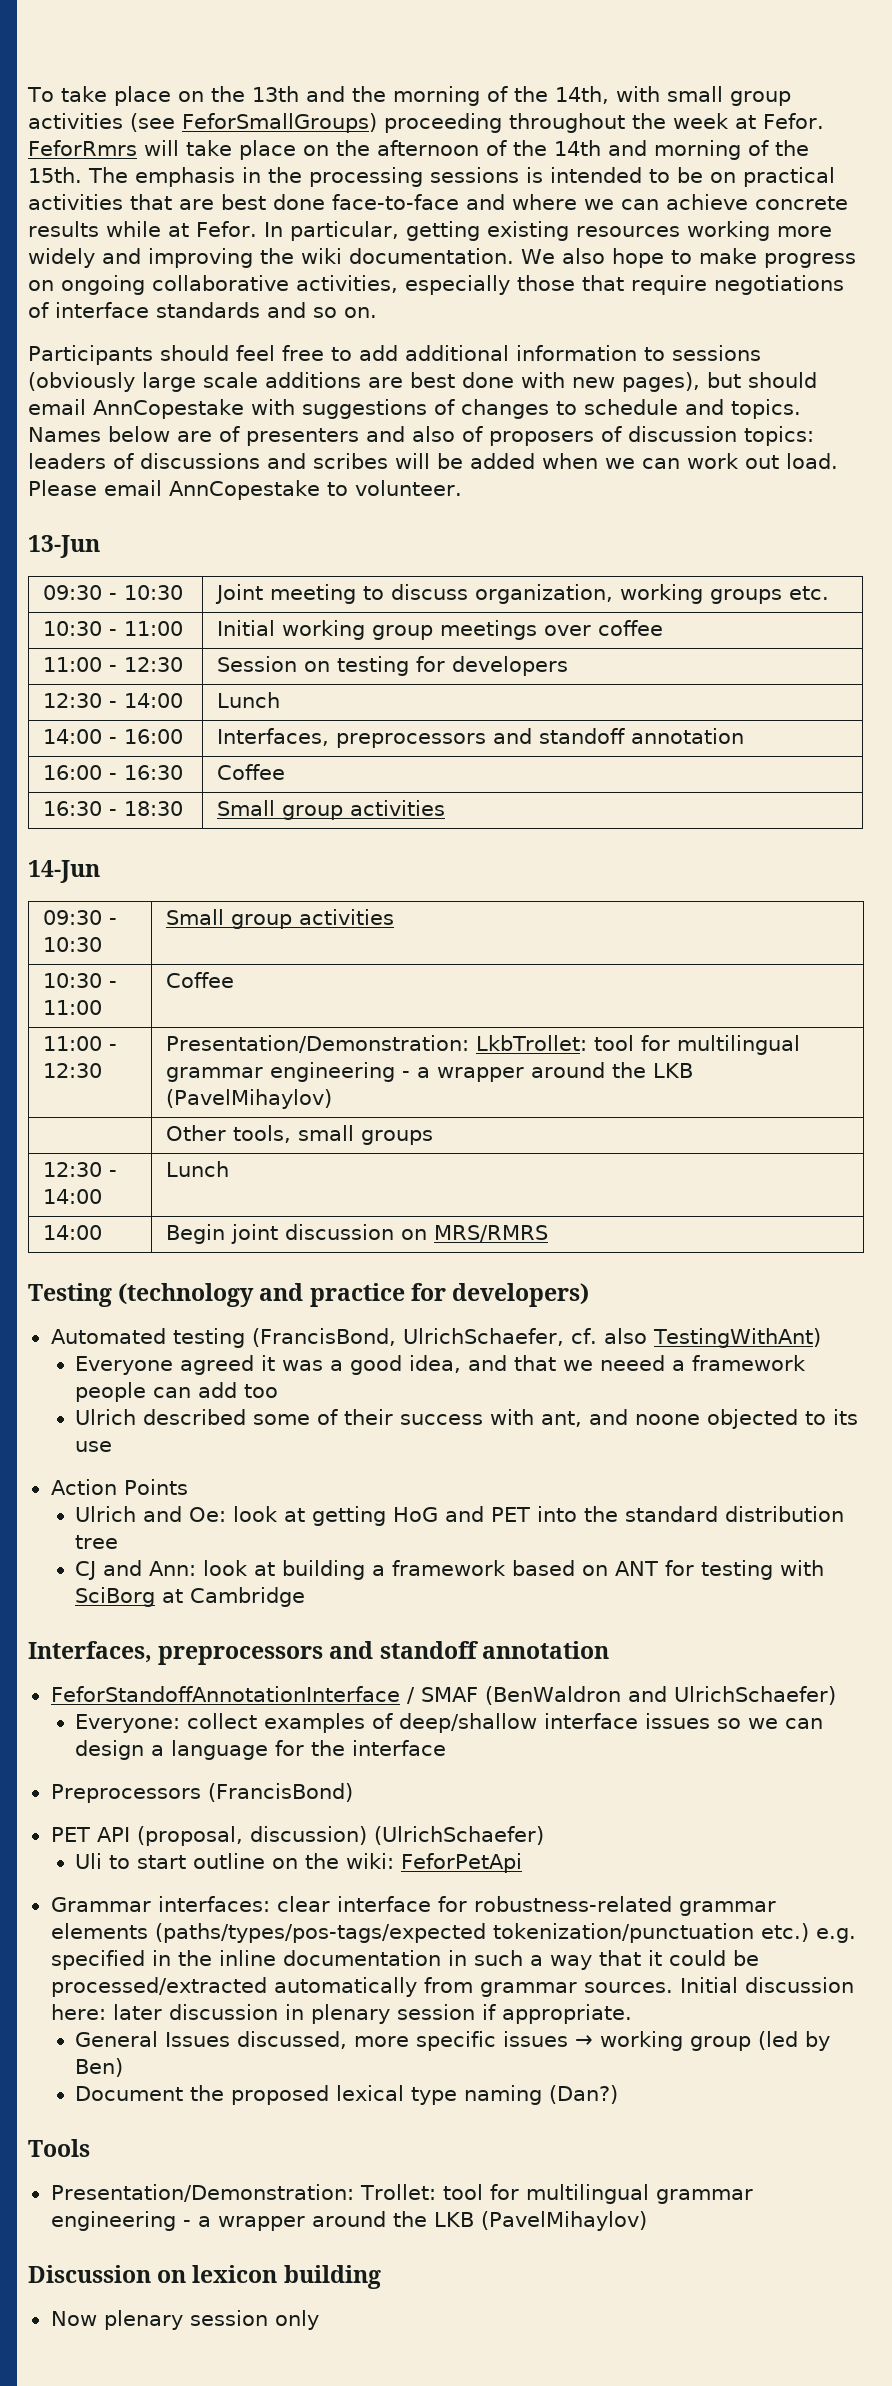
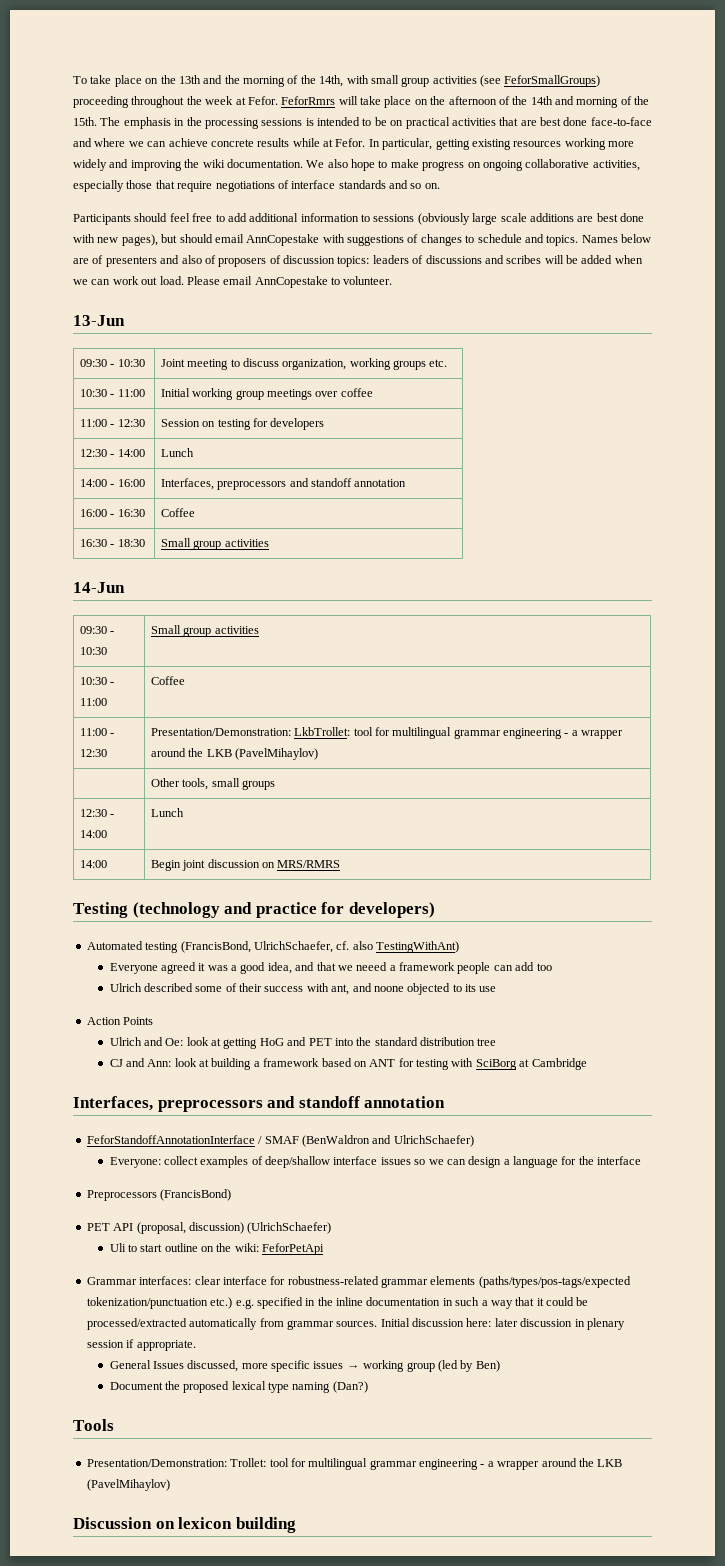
[50,2310,319,2330] // Now plenary session only -> (296, 1525) none

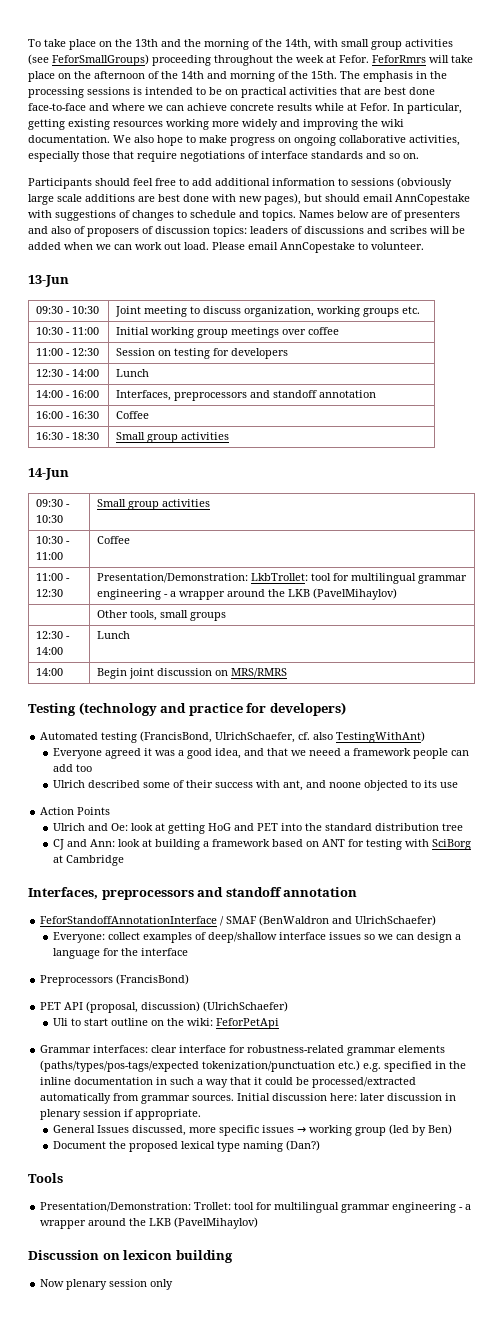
(296, 1525) none -> [40,1279,174,1290] // Now plenary session only

